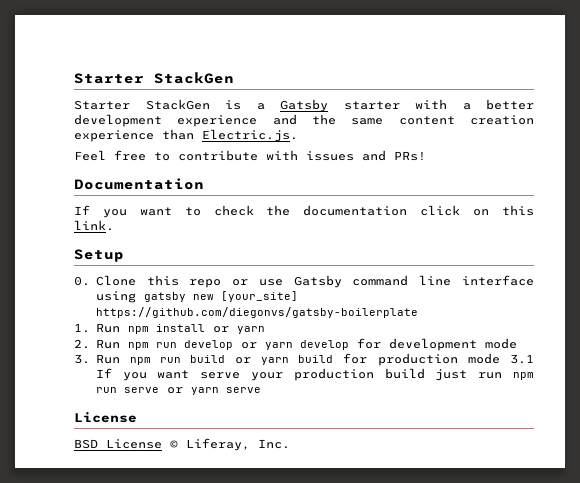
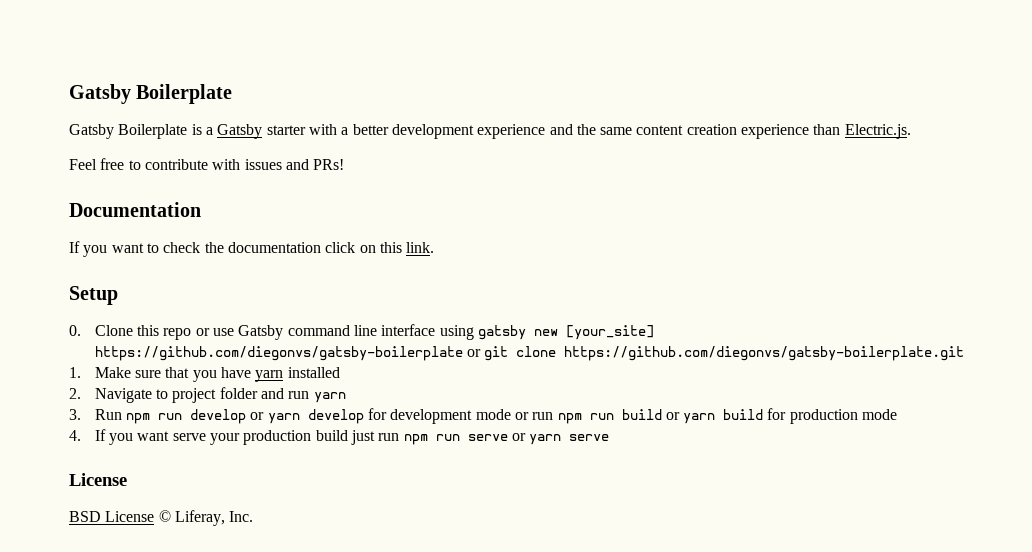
[74,72,234,84] [74,99,210,110] Starter StackGen // Starter StackGen -> [69,84,233,104] [69,124,188,139] Gatsby Boilerplate // Gatsby Boilerplate
[74,323,229,334] // 1. Run npm install or -> [466,346,965,361] [69,367,340,382] [69,387,310,403] or git clone https://github.com/diegonvs/gatsby-boilerplate.git // 1. Make sure that you have yarn installed // 2. Navigate to project folder and run
[74,339,90,349] 2. -> [69,409,81,420] 3.
[74,354,120,364] // 3. Run -> [514,412,554,420] or run
[509,354,534,364] 3.1 -> [69,430,81,441] // 4.

